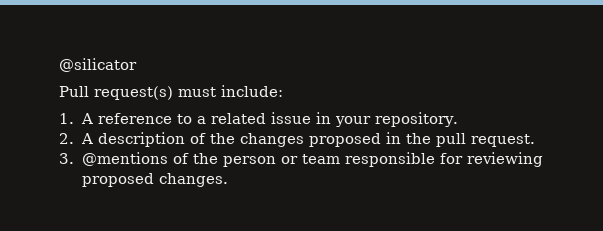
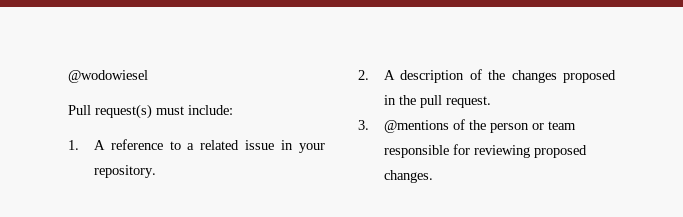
[59,58,137,72] @silicator -> [68,70,148,83] @wodowiesel

